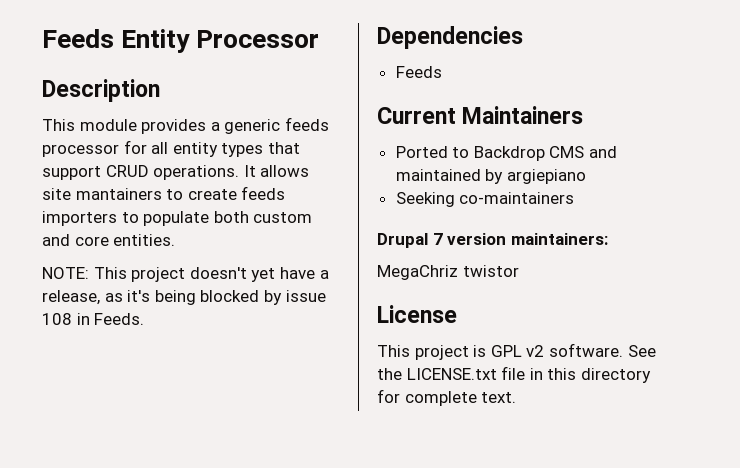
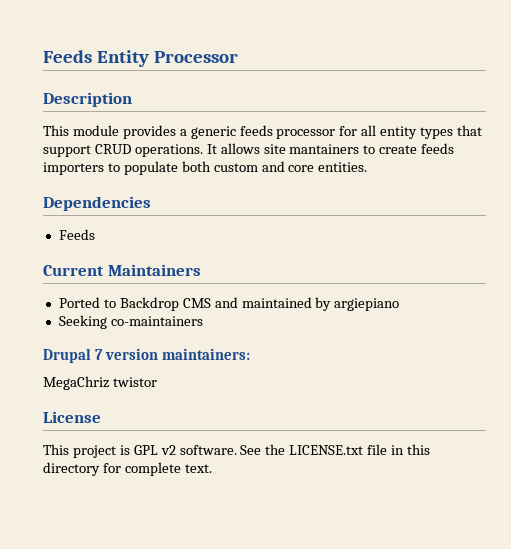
[42,267,329,282] [42,290,326,305] [42,313,145,325] // NOTE: This project doesn't yet have a release, as it's being blocked by issue 108 in Feeds. -> (368, 167) none

